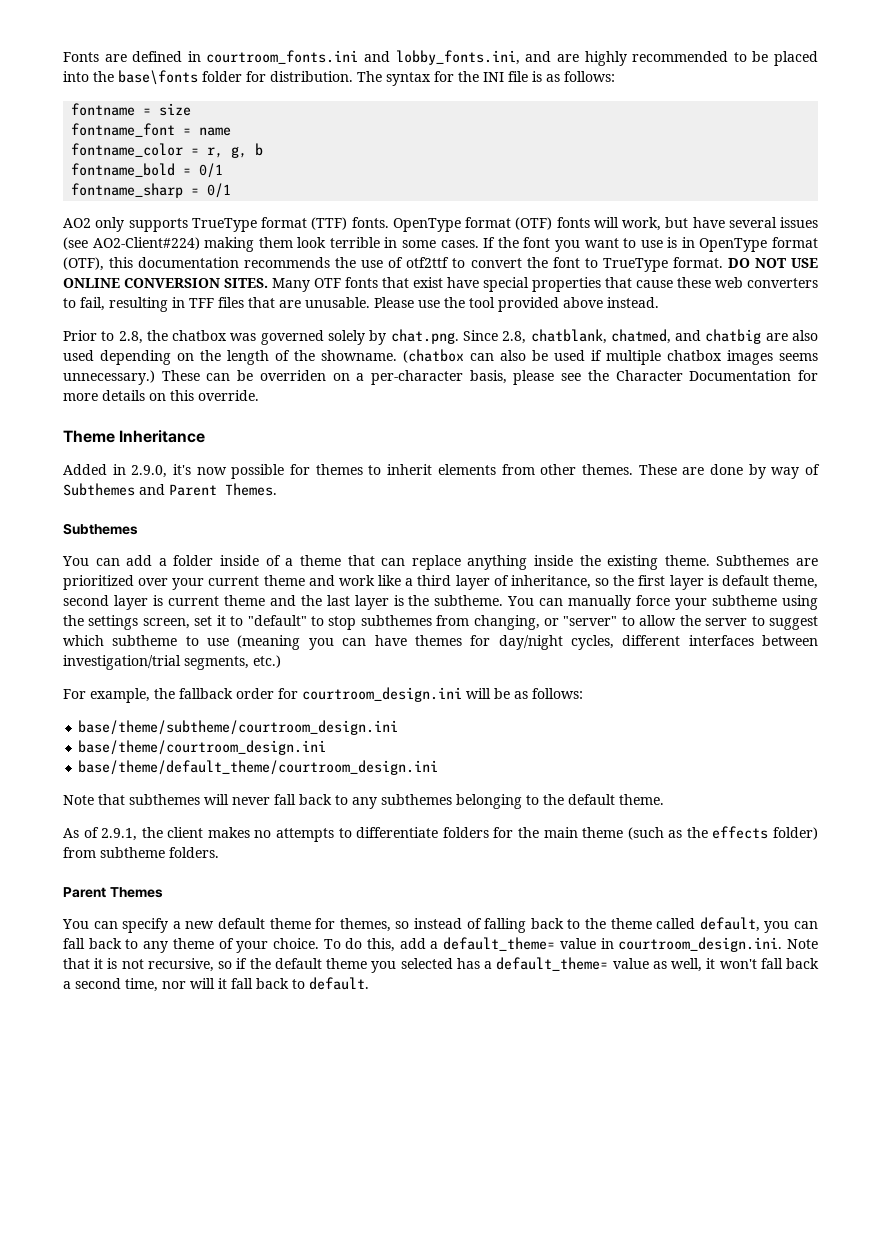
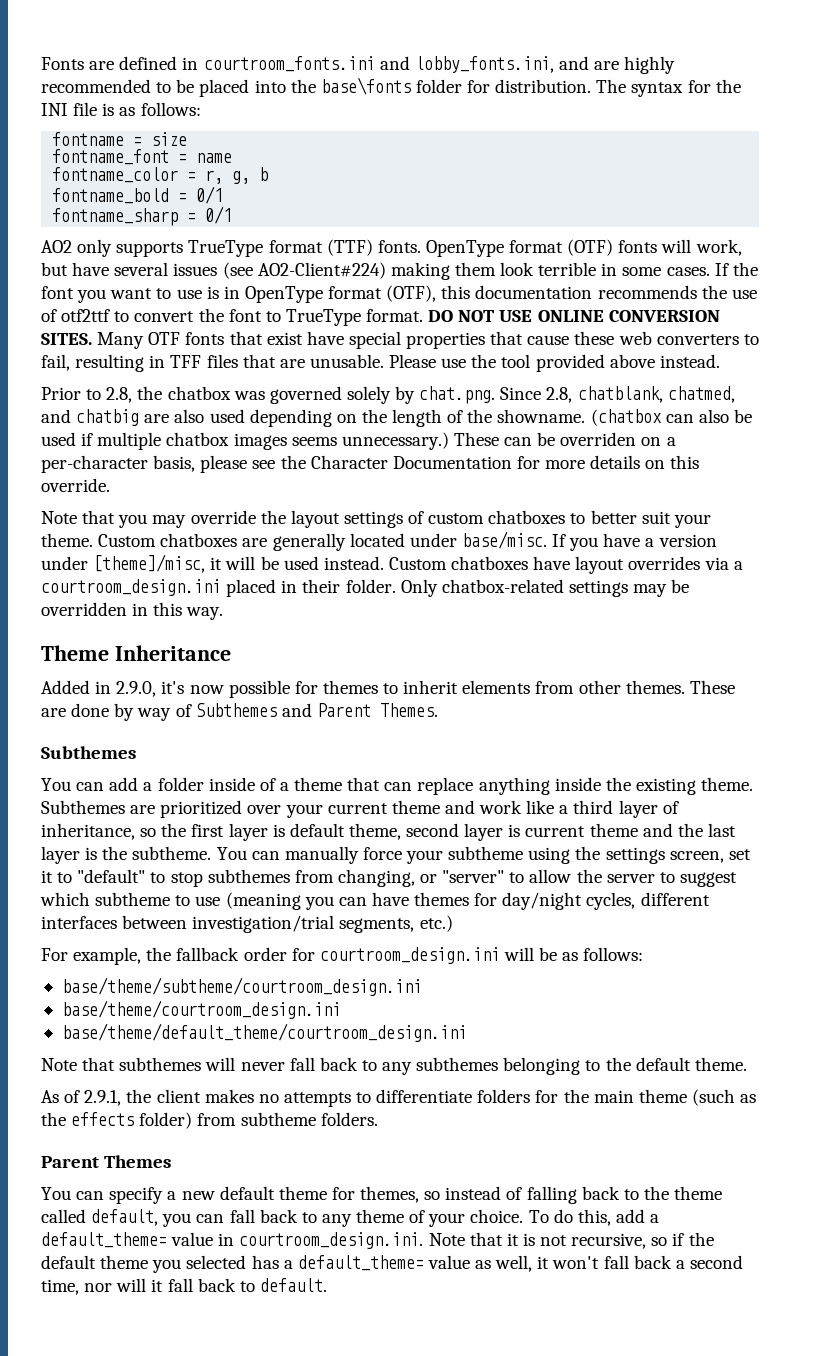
(259, 395) none -> [41,510,711,528] [41,531,717,551] [41,554,743,574] [41,579,690,597] [41,602,224,620] // Note that you may override the layout settings of custom chatboxes to better suit your theme. Custom chatboxes are generally located under base/misc. If you have a version under [theme]/misc, it will be used instead. Custom chatboxes have layout overrides via a courtroom_design.ini placed in their folder. Only chatbox-related settings may be overridden in this way.

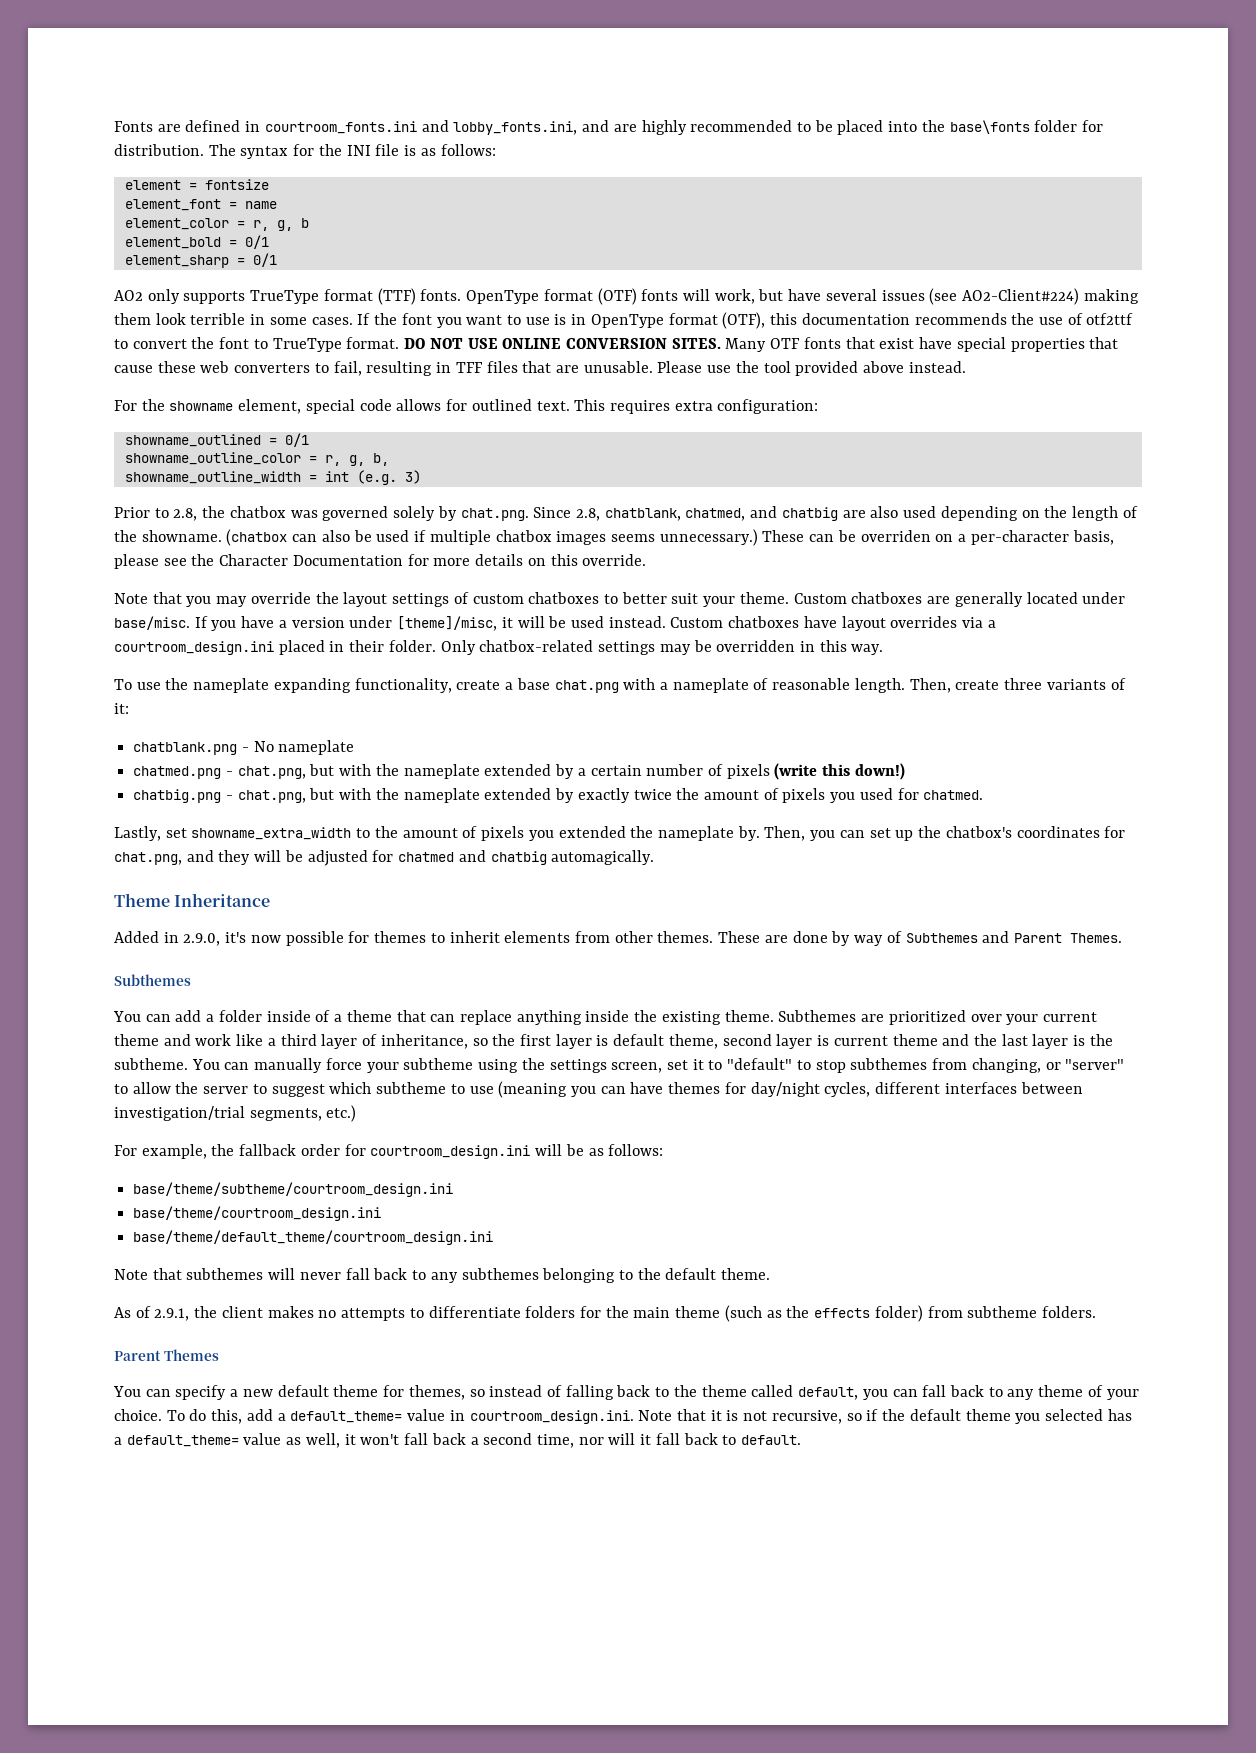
[52,132,188,146] [52,149,170,165] fontname = size // fontname_font -> [124,179,269,190] [124,199,221,211] element = fontsize // element_font
[52,167,179,183] fontname_color -> [124,218,229,230] element_color
[52,186,224,204] [52,208,179,226] fontname_bold = 0/1 // fontname_sharp -> [124,235,269,249] [124,255,229,268] element_bold = 0/1 // element_sharp
(720, 361) none -> [114,399,819,414] [124,433,309,447] [124,452,389,466] [124,470,421,485] // For the showname element, special code allows for outlined text. This requires extra configuration: // showname_outlined = 0/1 // showname_outline_color = r, g, b, // showname_outline_width = int (e.g. 3)
(224, 613) none -> [114,678,1126,693] [114,703,129,714] [133,740,355,755] [133,763,905,780] [133,788,984,803] [114,826,1126,841] [114,850,655,866] // To use the nameplate expanding functionality, create a base chat.png with a nameplate of reasonable length. Then, create three variants of it: // chatblank.png - No nameplate // chatmed.png - chat.png, but with the nameplate extended by a certain number of pixels (write this down!) // chatbig.png - chat.png, but with the nameplate extended by exactly twice the amount of pixels you used for chatmed. // Lastly, set showname_extra_width to the amount of pixels you extended the nameplate by. Then, you can set up the chatbox's coordinates for chat.png, and they will be adjusted for chatmed and chatbig automagically.

